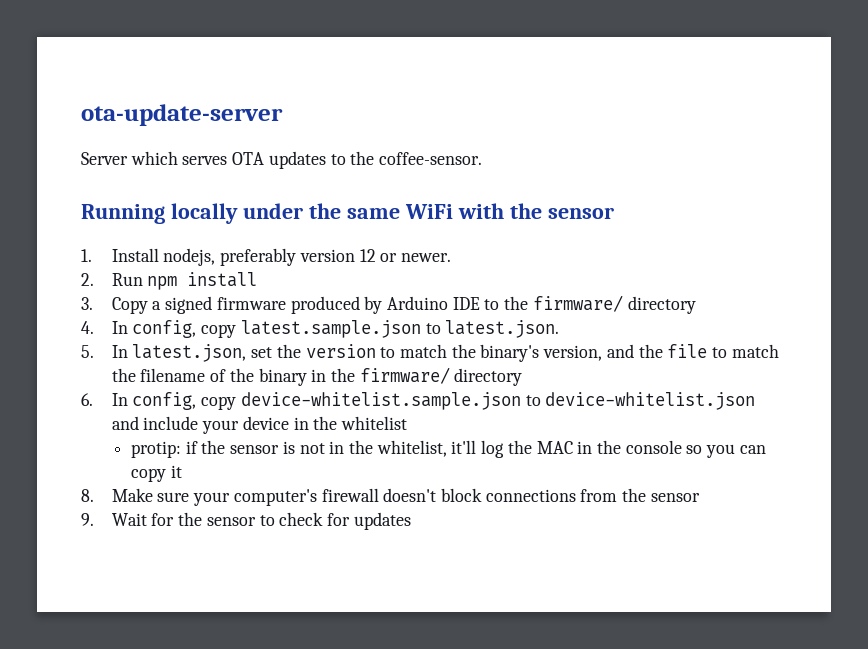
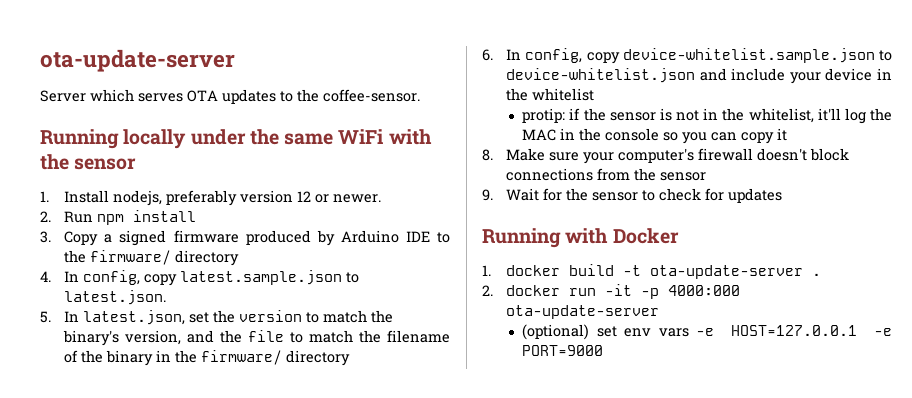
(411, 521) none -> [482,228,679,248] [482,264,822,279] [482,284,741,299] [506,305,660,319] [522,324,892,340] [522,345,604,356] // Running with Docker // 1. docker build -t ota-update-server . // 2. docker run -it -p 4000:000 ota-update-server // (optional) set env vars -e HOST=127.0.0.1 -e PORT=9000

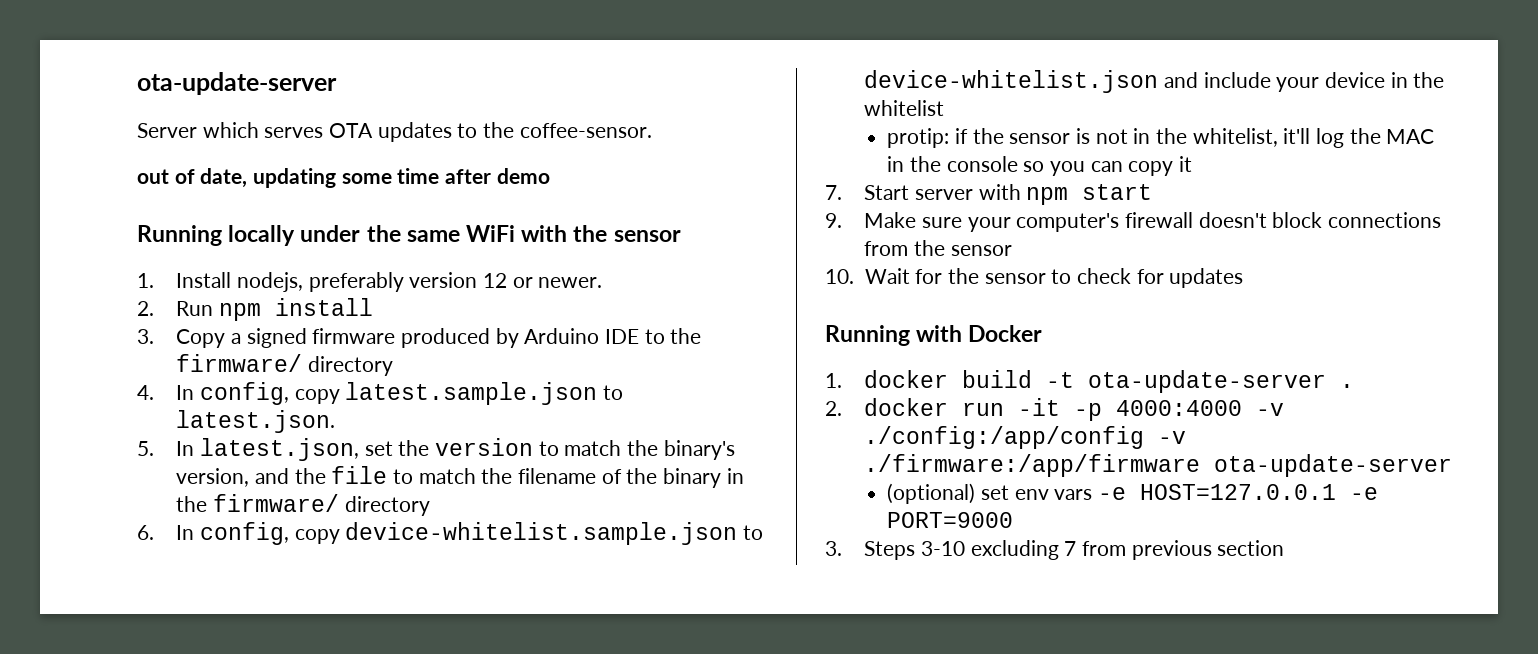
(420, 95) none -> [137,168,550,188] // out of date, updating some time after demo
[482,149,493,161] 8. -> [825,184,1153,205] [825,213,842,228] 7. Start server with npm start // 9.
[482,189,493,201] 9. -> [825,269,854,284] 10.
[668,285,741,296] 4000:000 -> [1116,400,1285,416] [864,426,1187,449] [864,454,1201,477] 4000:4000 -v ./config:/app/config -v ./firmware:/app/firmware
(604, 350) none -> [825,540,1285,560] // 3. Steps 3-10 excluding 7 from previous section

